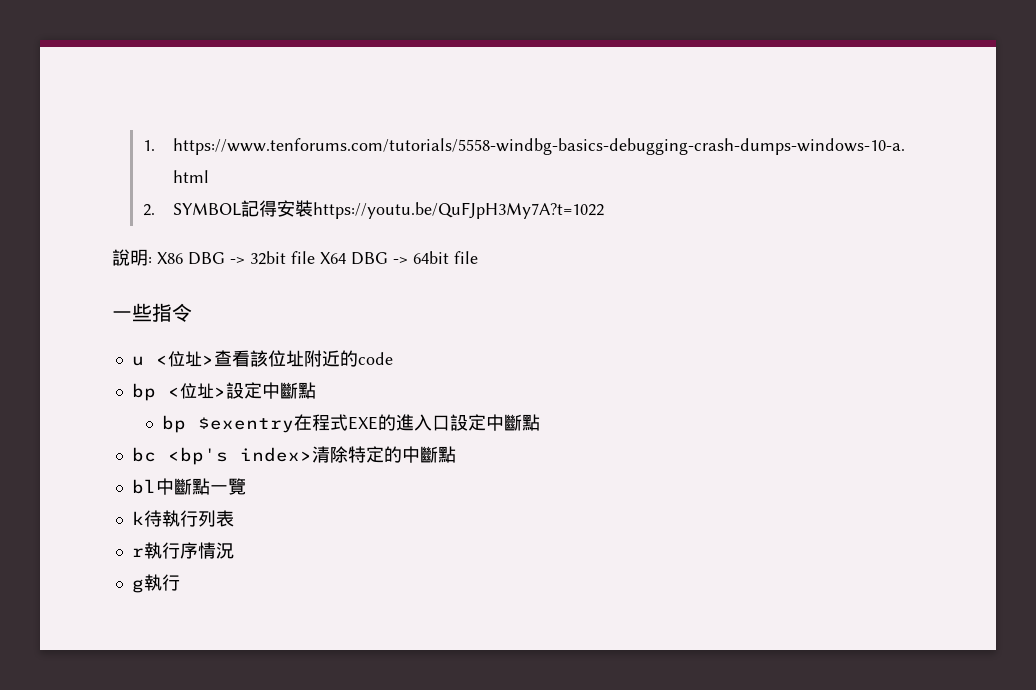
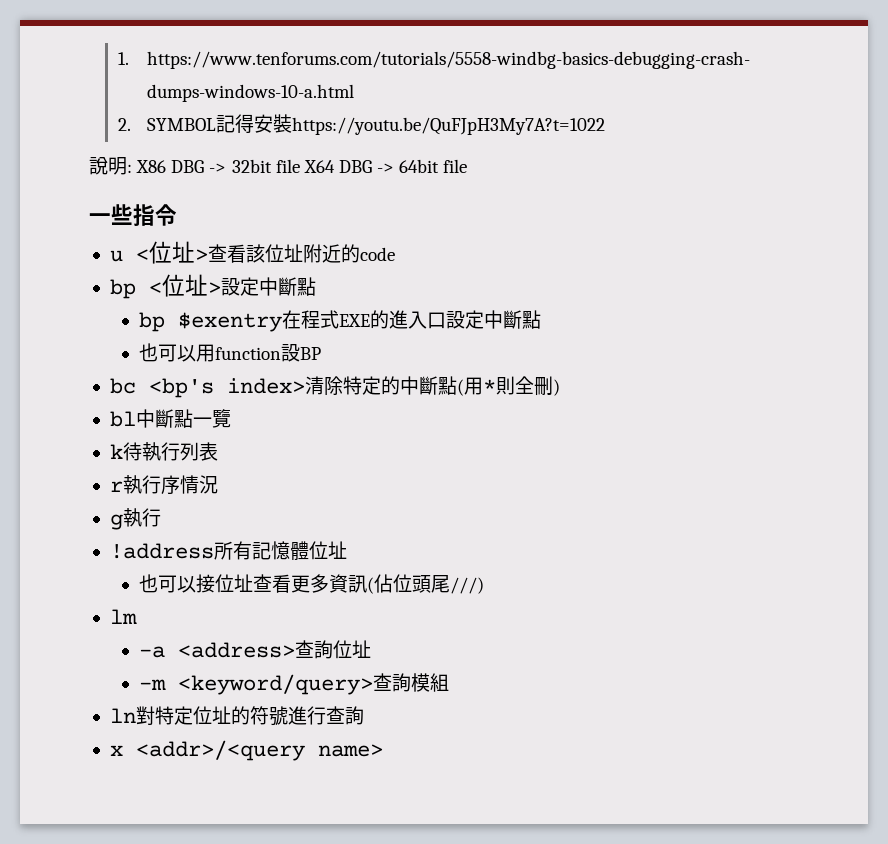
(541, 422) none -> [139,343,322,362] // 也可以用function設BP
(456, 454) none -> [456,376,560,396] (用*則全刪)
(180, 582) none -> [109,541,347,560] [139,574,485,594] [109,609,137,624] [139,640,372,659] [139,673,450,695] [109,706,364,726] [109,740,383,761] // !address所有記憶體位址 // 也可以接位址查看更多資訊(佔位頭尾///) // lm // -a <address>查詢位址 // -m <keyword/query>查詢模組 // ln對特定位址的符號進行查詢 // x <addr>/<query name>

